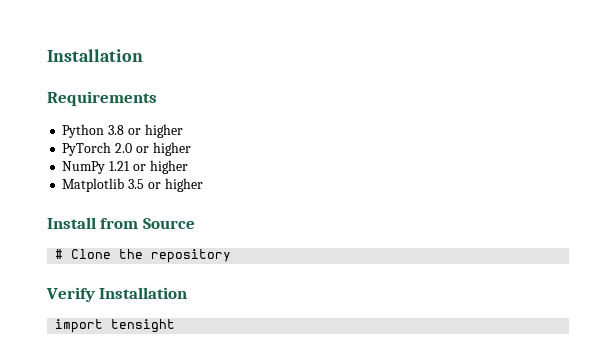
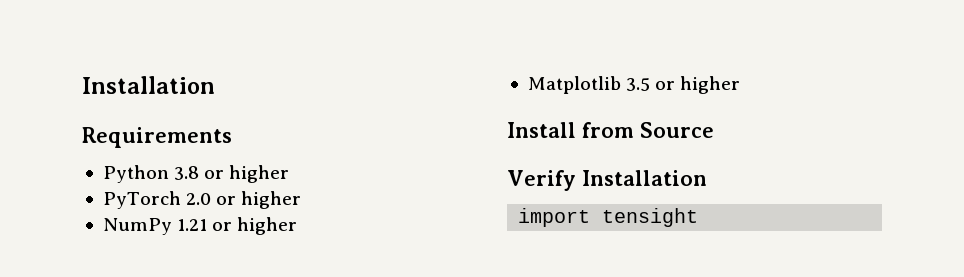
[55,249,232,263] // # Clone the repository -> (714, 130) none

